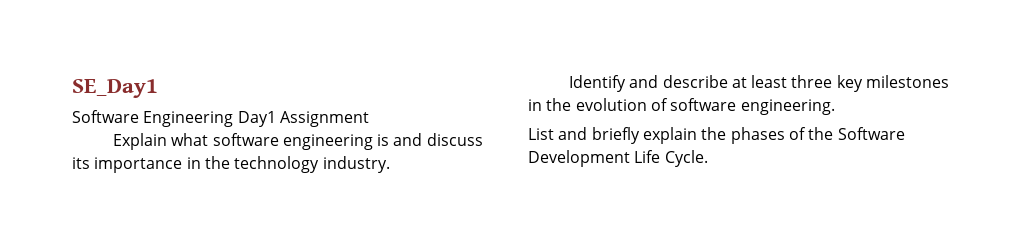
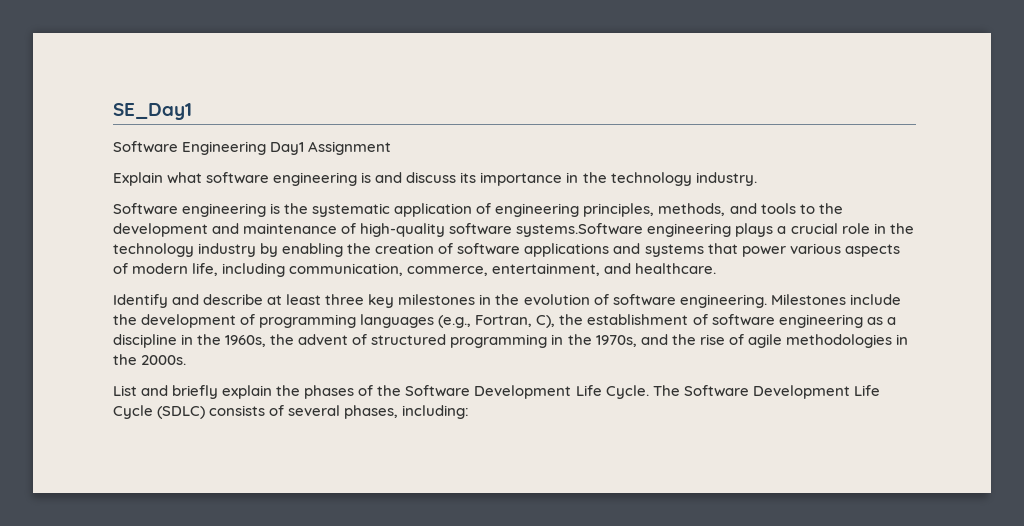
(390, 164) none -> [113,203,843,217] [113,223,914,237] [113,243,900,257] [113,263,717,277] // Software engineering is the systematic application of engineering principles, methods, and tools to the development and maintenance of high-quality software systems.Software engineering plays a crucial role in the technology industry by enabling the creation of software applications and systems that power various aspects of modern life, including communication, commerce, entertainment, and healthcare.
(835, 107) none -> [770,294,901,305] [113,314,896,328] [113,334,908,348] [113,354,187,365] Milestones include the development of programming languages (e.g., Fortran, C), the establishment of software engineering as a discipline in the 1960s, the advent of structured programming in the 1970s, and the rise of agile methodologies in the 2000s.
(708, 158) none -> [652,385,880,399] [113,405,470,419] The Software Development Life Cycle (SDLC) consists of several phases, including:

